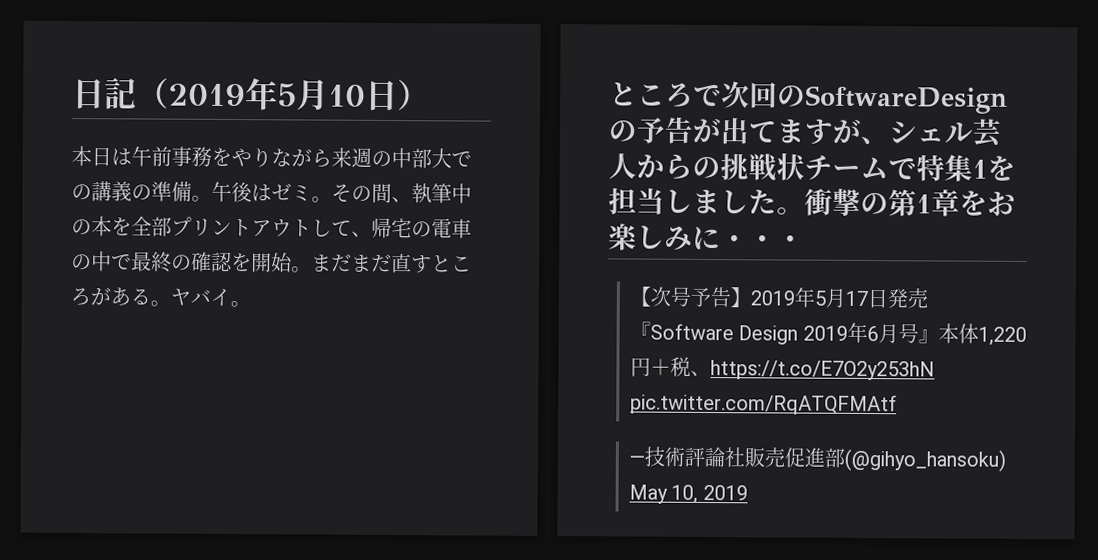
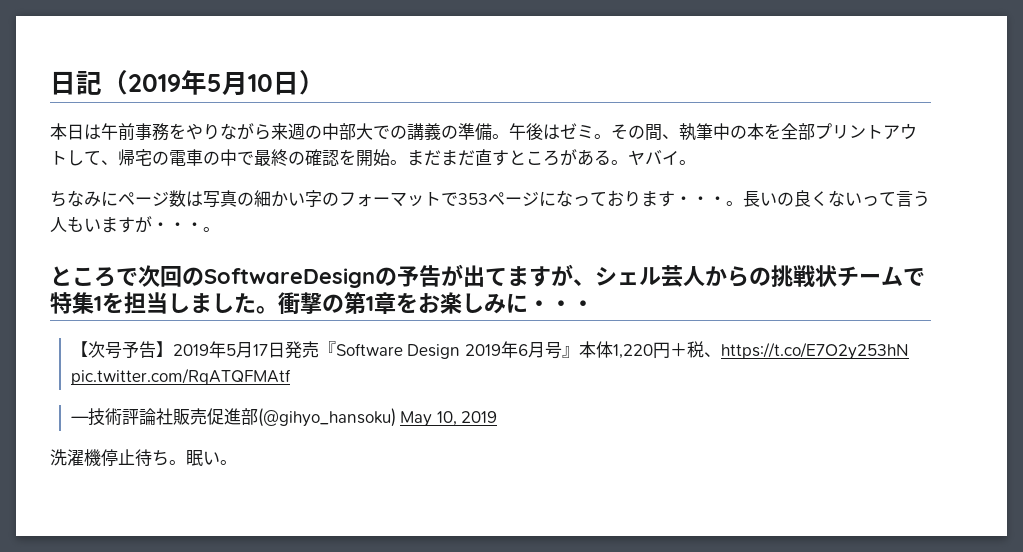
(251, 304) none -> [50,190,930,208] [50,216,220,233] // ちなみにページ数は写真の細かい字のフォーマットで353ページになっております・・・。長いの良くないって言う人もいますが・・・。
(748, 492) none -> [50,449,237,467] // 洗濯機停止待ち。眠い。

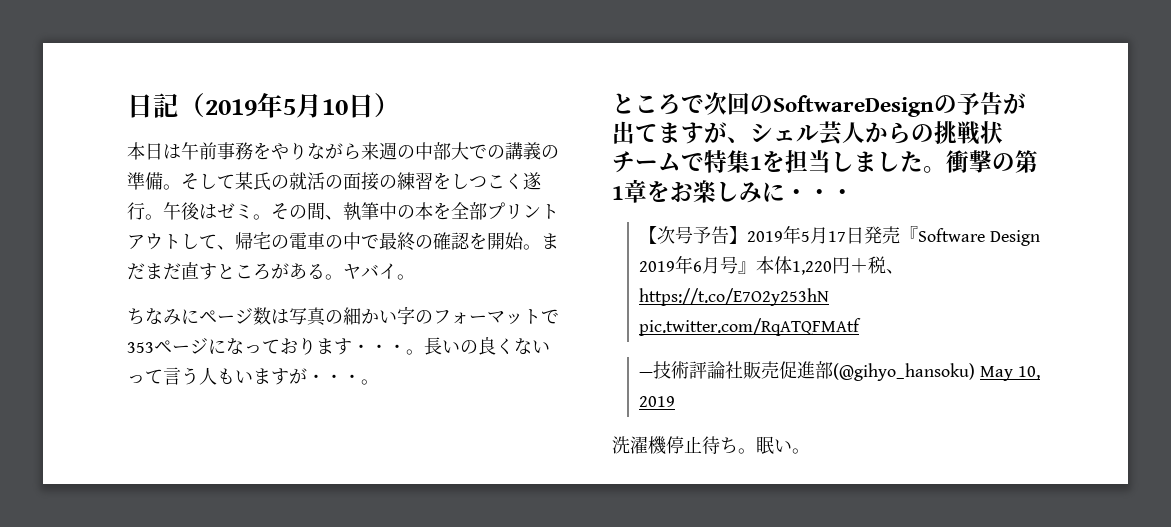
(509, 136) none -> [181,172,542,191] [127,202,163,220] そして某氏の就活の面接の練習をしつこく遂行。

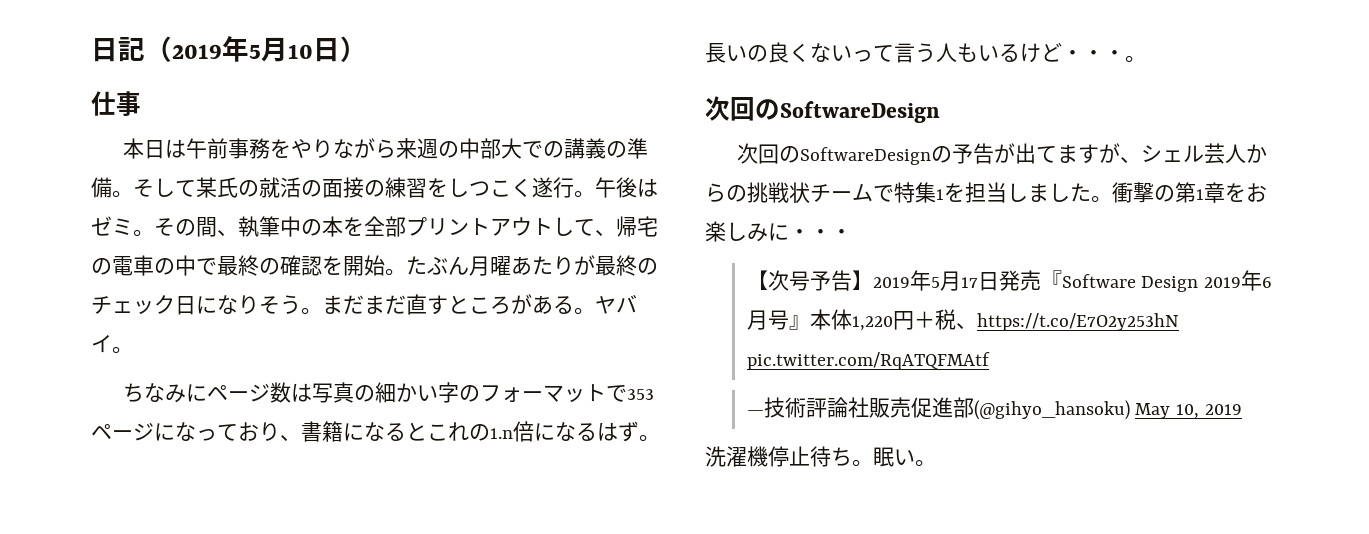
(400, 105) none -> [91,91,141,116] // 仕事
(541, 247) none -> [406,255,658,276] [91,295,322,315] たぶん月曜あたりが最終のチェック日になりそう。
[316,338,406,355] ます・・・ -> [280,421,639,442] 、書籍になるとこれの1.n倍になるはず
[253,368,307,385] ますが -> [999,42,1062,63] るけど
[612,93,704,115] ところで -> [705,96,940,123] 次回のSoftwareDesign //

